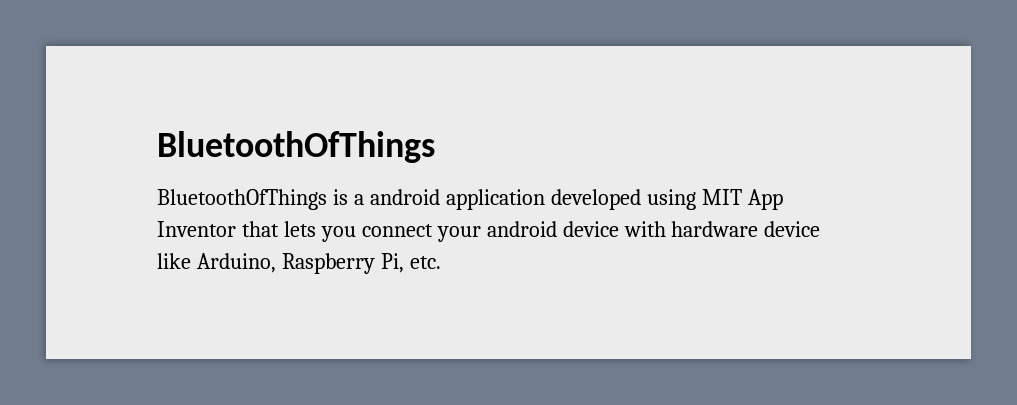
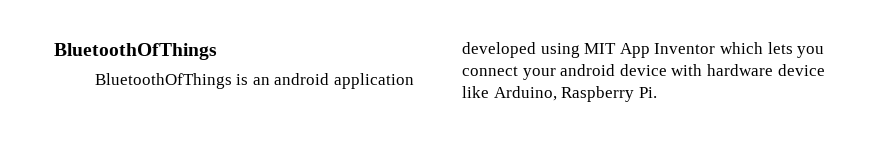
[353,194,364,205] a -> [252,77,270,85] an
[241,221,279,237] that -> [719,42,763,54] which
[380,253,441,273] Pi, etc. -> [638,87,657,98] Pi.

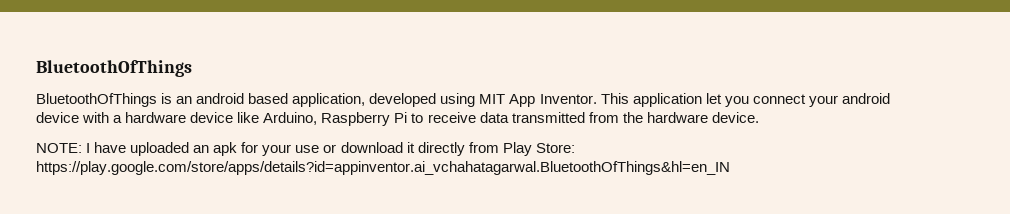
[333,73,414,89] application -> [248,93,366,107] based application,
[654,42,793,54] Inventor which lets -> [539,93,722,107] Inventor. This application let
(703, 70) none -> [113,115,123,123] a
[638,87,657,98] Pi. -> [394,112,759,123] [36,142,575,156] [36,161,730,175] Pi to receive data transmitted from the hardware device. // NOTE: I have uploaded an apk for your use or download it directly from Play Store: https://play.google.com/store/apps/details?id=appinventor.ai_vchahatagarwal.BluetoothOfThings&hl=en_IN

